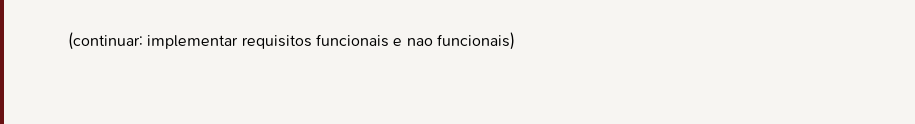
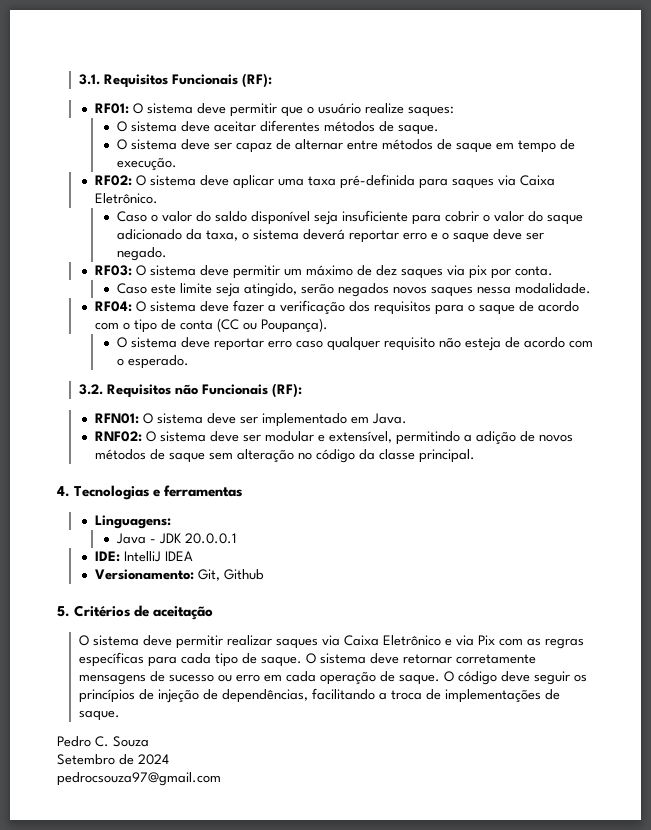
[68,32,515,50] (continuar: implementar requisitos funcionais e nao funcionais) -> [79,73,273,88] [94,103,454,117] [116,120,439,135] [116,139,575,153] [116,158,177,171] [94,174,555,189] [94,193,158,204] [116,210,583,225] [116,229,544,243] [116,247,167,261] [94,265,553,279] [116,283,591,297] [94,300,579,315] [94,318,328,333] [116,337,593,351] [116,355,189,369] [79,383,303,398] [94,413,407,427] [94,431,573,445] [94,449,475,463] [57,485,243,500] [94,515,171,529] [115,533,236,544] [94,551,193,562] [94,569,264,581] [57,605,214,620] [79,635,585,649] [79,652,537,667] [79,671,588,685] [79,688,561,703] [79,710,121,721] [57,736,149,747] [57,754,169,765] [57,772,221,786] 3.1. Requisitos Funcionais (RF): // RF01: O sistema deve permitir que o usuário realize saques: // O sistema deve aceitar diferentes métodos de saque. // O sistema deve ser capaz de alternar entre métodos de saque em tempo de execução. // RF02: O sistema deve aplicar uma taxa pré-definida para saques via Caixa Eletrônico. // Caso o valor do saldo disponível seja insuficiente para cobrir o valor do saque adicionado da taxa, o sistema deverá reportar erro e o saque deve ser negado. // RF03: O sistema deve permitir um máximo de dez saques via pix por conta. // Caso este limite seja atingido, serão negados novos saques nessa modalidade. // RF04: O sistema deve fazer a verificação dos requisitos para o saque de acordo com o tipo de conta (CC ou Poupança). // O sistema deve reportar erro caso qualquer requisito não esteja de acordo com o esperado. // 3.2. Requisitos não Funcionais (RF): // RFN01: O sistema deve ser implementado em Java. // RNF02: O sistema deve ser modular e extensível, permitindo a adição de novos métodos de saque sem alteração no código da classe principal. // 4. Tecnologias e ferramentas // Linguagens: // Java - JDK 20.0.0.1 // IDE: IntelliJ IDEA // Versionamento: Git, Github // 5. Critérios de aceitação // O sistema deve permitir realizar saques via Caixa Eletrônico e via Pix com as regras específicas para cada tipo de saque. O sistema deve retornar corretamente mensagens de sucesso ou erro em cada operação de saque. O código deve seguir os princípios de injeção de dependências, facilitando a troca de implementações de saque. // Pedro C. Souza // Setembro de 2024 // pedrocsouza97@gmail.com

